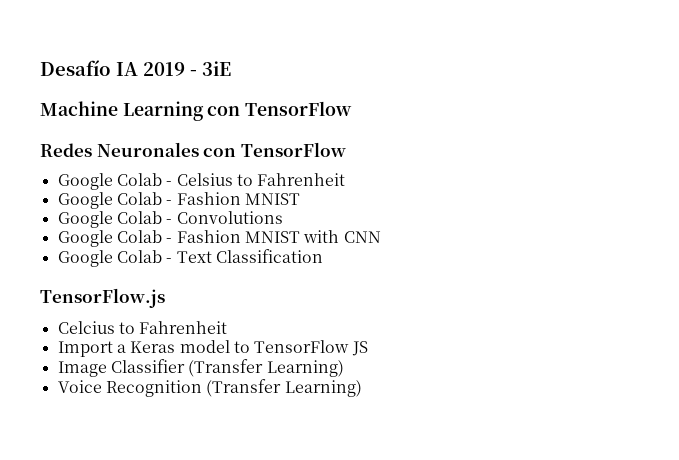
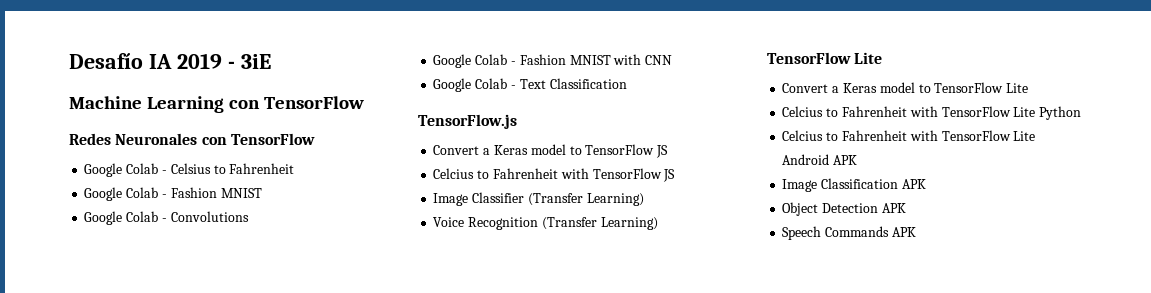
[57,321,228,334] [57,341,113,357] Celcius to Fahrenheit // Import -> [433,145,480,155] Convert
(368, 348) none -> [433,168,676,182] // Celcius to Fahrenheit with TensorFlow JS
(362, 388) none -> [767,52,883,64] [782,82,1029,93] [782,106,1082,120] [782,130,1036,141] [782,154,858,165] [782,178,926,192] [782,202,906,216] [782,226,916,240] // TensorFlow Lite // Convert a Keras model to TensorFlow Lite // Celcius to Fahrenheit with TensorFlow Lite Python // Celcius to Fahrenheit with TensorFlow Lite Android APK // Image Classification APK // Object Detection APK // Speech Commands APK

